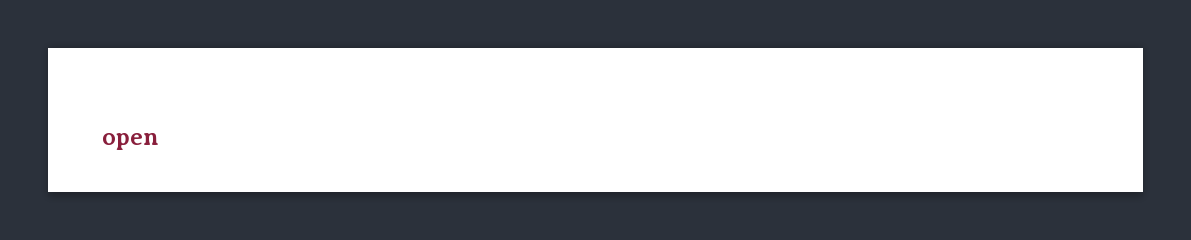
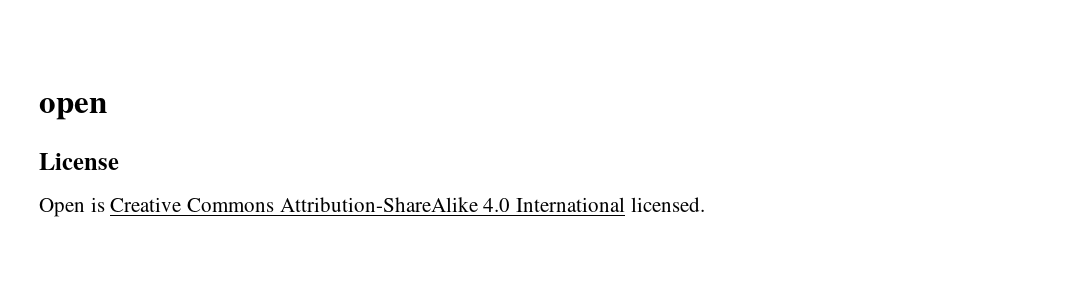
(159, 141) none -> [39,153,119,170] [39,197,705,217] // License // Open is Creative Commons Attribution-ShareAlike 4.0 International licensed.

